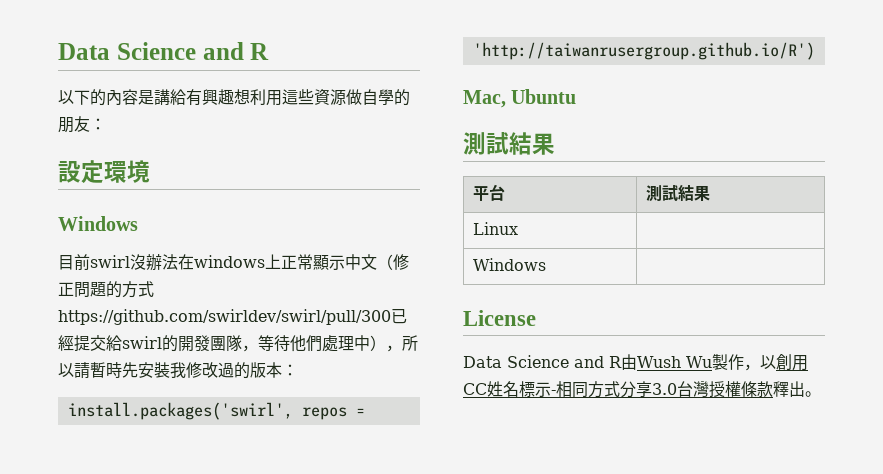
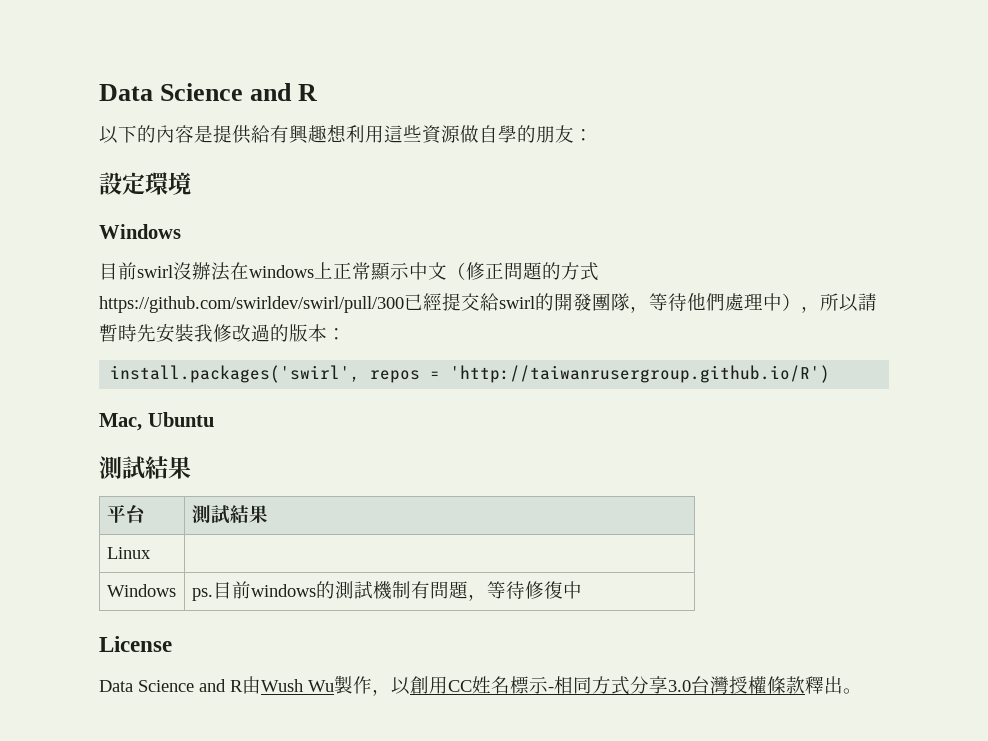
[154,89,170,105] 講 -> [213,125,251,144] 提供
(546, 264) none -> [191,581,582,601] ps.目前windows的測試機制有問題，等待修復中

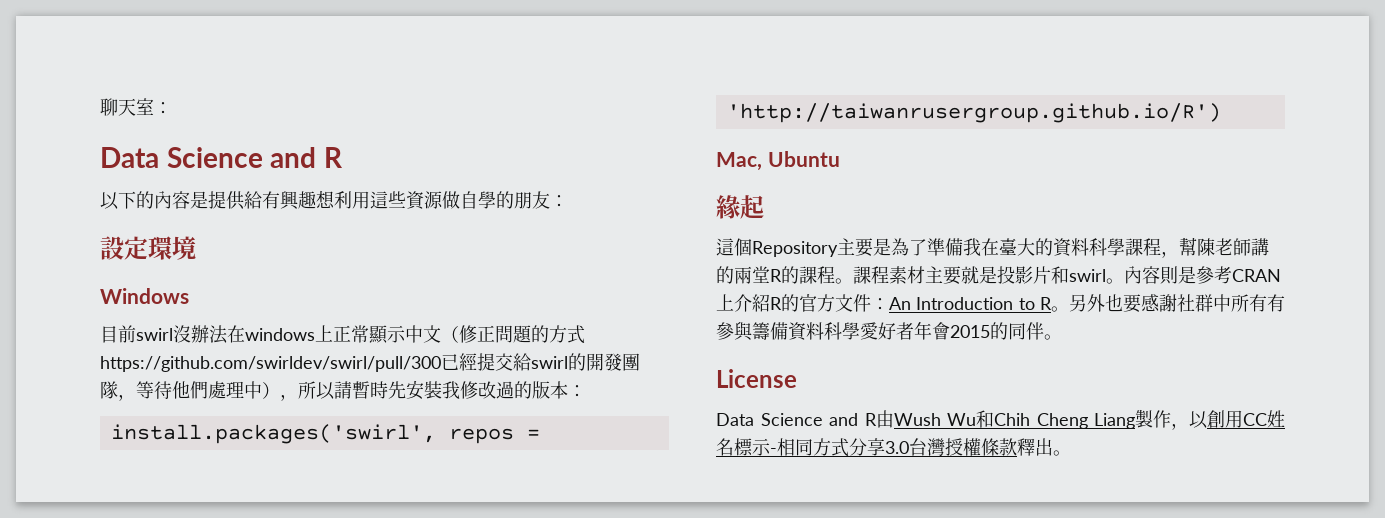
(99, 92) none -> [100,98,172,116] 聊天室： //
[99,456,191,480] [106,504,146,523] [191,505,268,524] [106,547,151,559] [106,584,176,597] [191,581,582,601] 測試結果 // 平台 | 測試結果 // Linux | // Windows | ps.目前windows的測試機制有問題，等待修復中 -> [716,195,764,219] [716,237,1269,258] [716,266,1281,285] [716,294,1285,313] [716,321,1062,341] 緣起 // 這個Repository主要是為了準備我在臺大的資料科學課程，幫陳老師講的兩堂R的課程。課程素材主要就是投影片和swirl。內容則是參考CRAN上介紹R的官方文件：An Introduction to R。另外也要感謝社群中所有有參與籌備資料科學愛好者年會2015的同伴。
(334, 686) none -> [976,410,1135,429] 和Chih Cheng Liang

